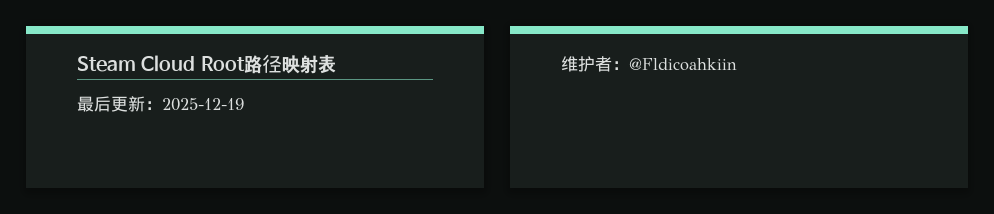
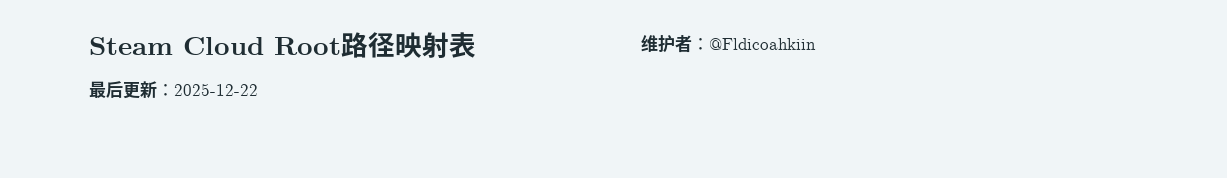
[162,98,244,111] 2025-12-19 -> [174,83,258,96] 2025-12-22

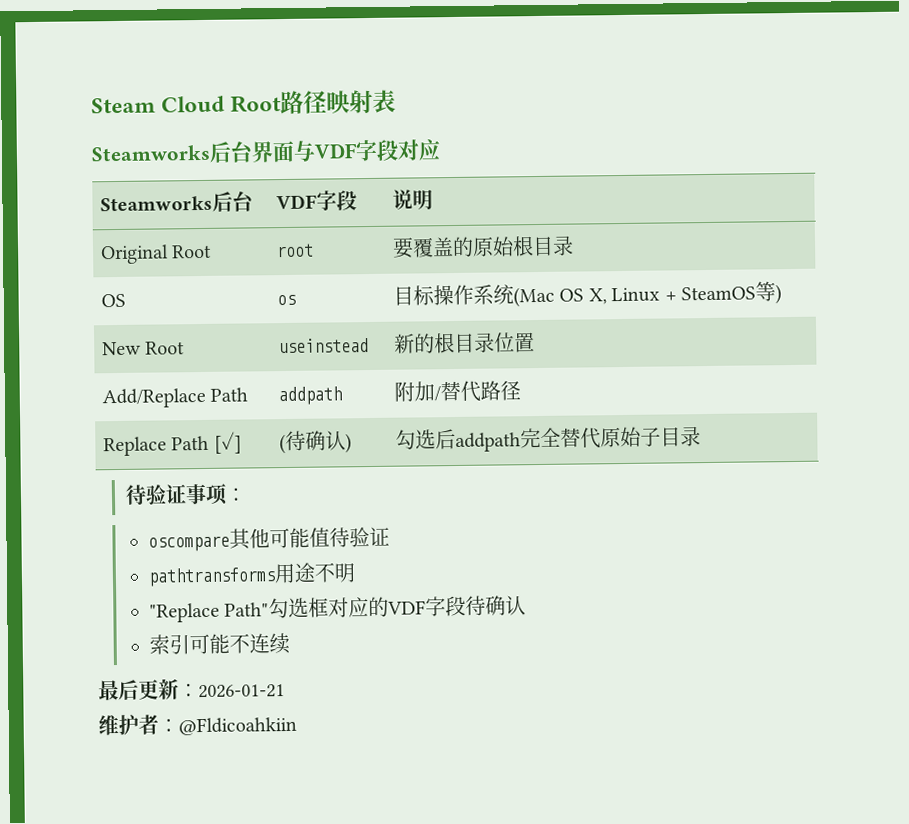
(476, 45) none -> [91,139,441,163] [100,191,255,212] [276,190,358,211] [392,189,434,210] [100,244,213,265] [276,243,315,258] [392,235,575,259] [101,293,127,308] [277,294,297,306] [393,281,783,308] [102,341,186,356] [278,338,370,354] [394,332,536,354] [102,387,249,409] [278,386,343,406] [394,380,522,402] [103,431,242,457] [279,430,353,455] [395,426,702,452] [124,483,247,505] [147,526,390,552] [147,562,356,587] [148,595,527,623] [148,632,290,655] // Steamworks后台界面与VDF字段对应 // Steamworks后台 | VDF字段 | 说明 // Original Root | root | 要覆盖的原始根目录 // OS | os | 目标操作系统(Mac OS X, Linux + SteamOS等) // New Root | useinstead | 新的根目录位置 // Add/Replace Path | addpath | 附加/替代路径 // Replace Path [✓] | (待确认) | 勾选后addpath完全替代原始子目录 // 待验证事项： // oscompare其他可能值待验证 // pathtransforms用途不明 // "Replace Path"勾选框对应的VDF字段待确认 // 索引可能不连续
[174,83,258,96] 2025-12-22 -> [198,684,285,699] 2026-01-21

